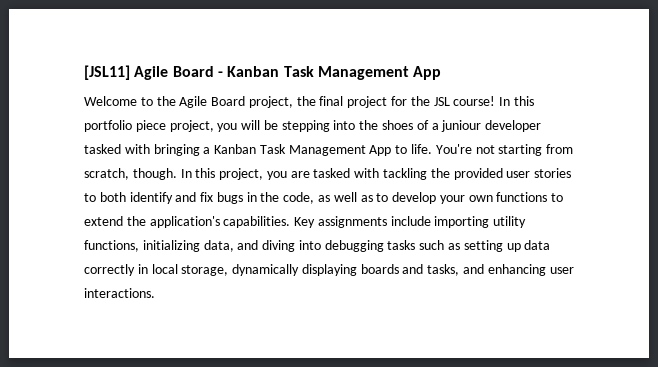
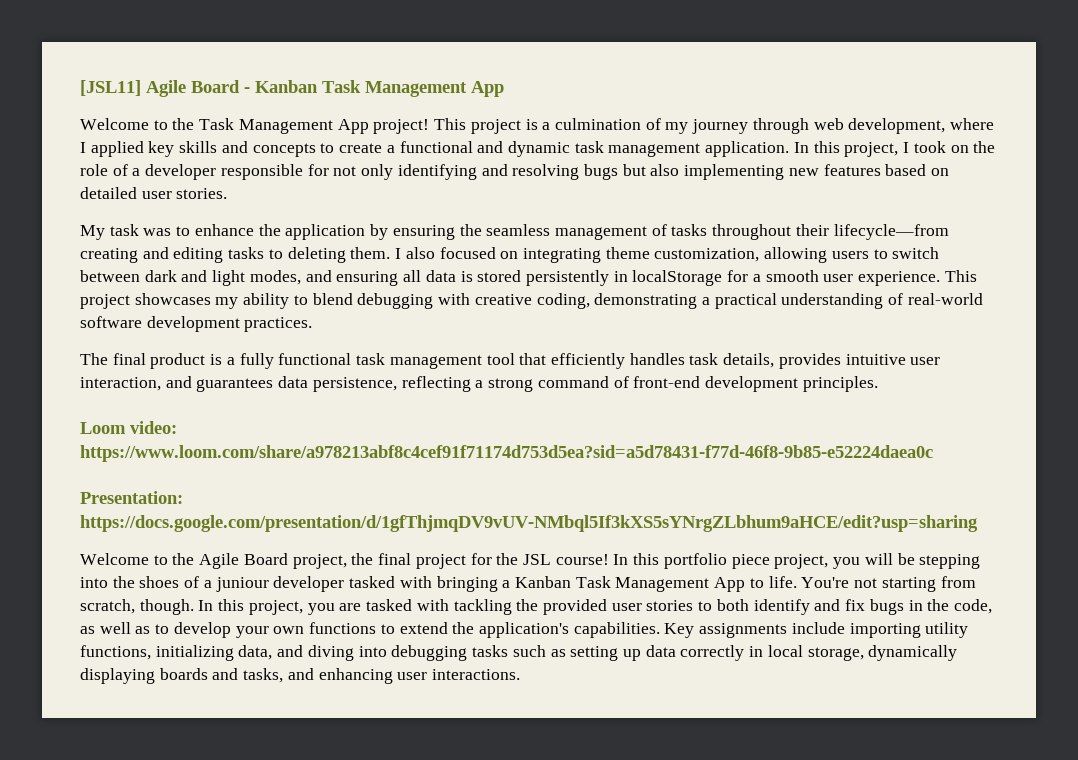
(442, 73) none -> [80,118,995,134] [80,141,996,157] [80,164,950,180] [80,187,228,199] [80,224,949,240] [80,247,940,263] [80,270,977,286] [80,293,983,309] [80,316,313,332] [80,353,941,369] [80,376,878,392] [80,421,177,434] [80,445,933,462] [80,491,183,504] [80,515,978,532] // Welcome to the Task Management App project! This project is a culmination of my journey through web development, where I applied key skills and concepts to create a functional and dynamic task management application. In this project, I took on the role of a developer responsible for not only identifying and resolving bugs but also implementing new features based on detailed user stories. // My task was to enhance the application by ensuring the seamless management of tasks throughout their lifecycle—from creating and editing tasks to deleting them. I also focused on integrating theme customization, allowing users to switch between dark and light modes, and ensuring all data is stored persistently in localStorage for a smooth user experience. This project showcases my ability to blend debugging with creative coding, demonstrating a practical understanding of real-world software development practices. // The final product is a fully functional task management tool that efficiently handles task details, provides intuitive user interaction, and guarantees data persistence, reflecting a strong command of front-end development principles. // Loom video: https://www.loom.com/share/a978213abf8c4cef91f71174d753d5ea?sid=a5d78431-f77d-46f8-9b85-e52224daea0c // Presentation: https://docs.google.com/presentation/d/1gfThjmqDV9vUV-NMbql5If3kXS5sYNrgZLbhum9aHCE/edit?usp=sharing

